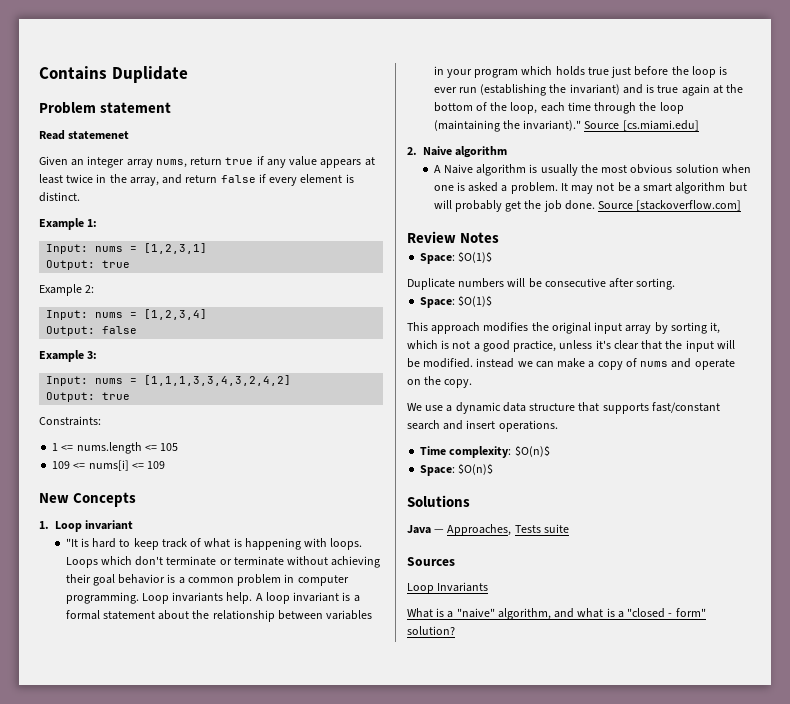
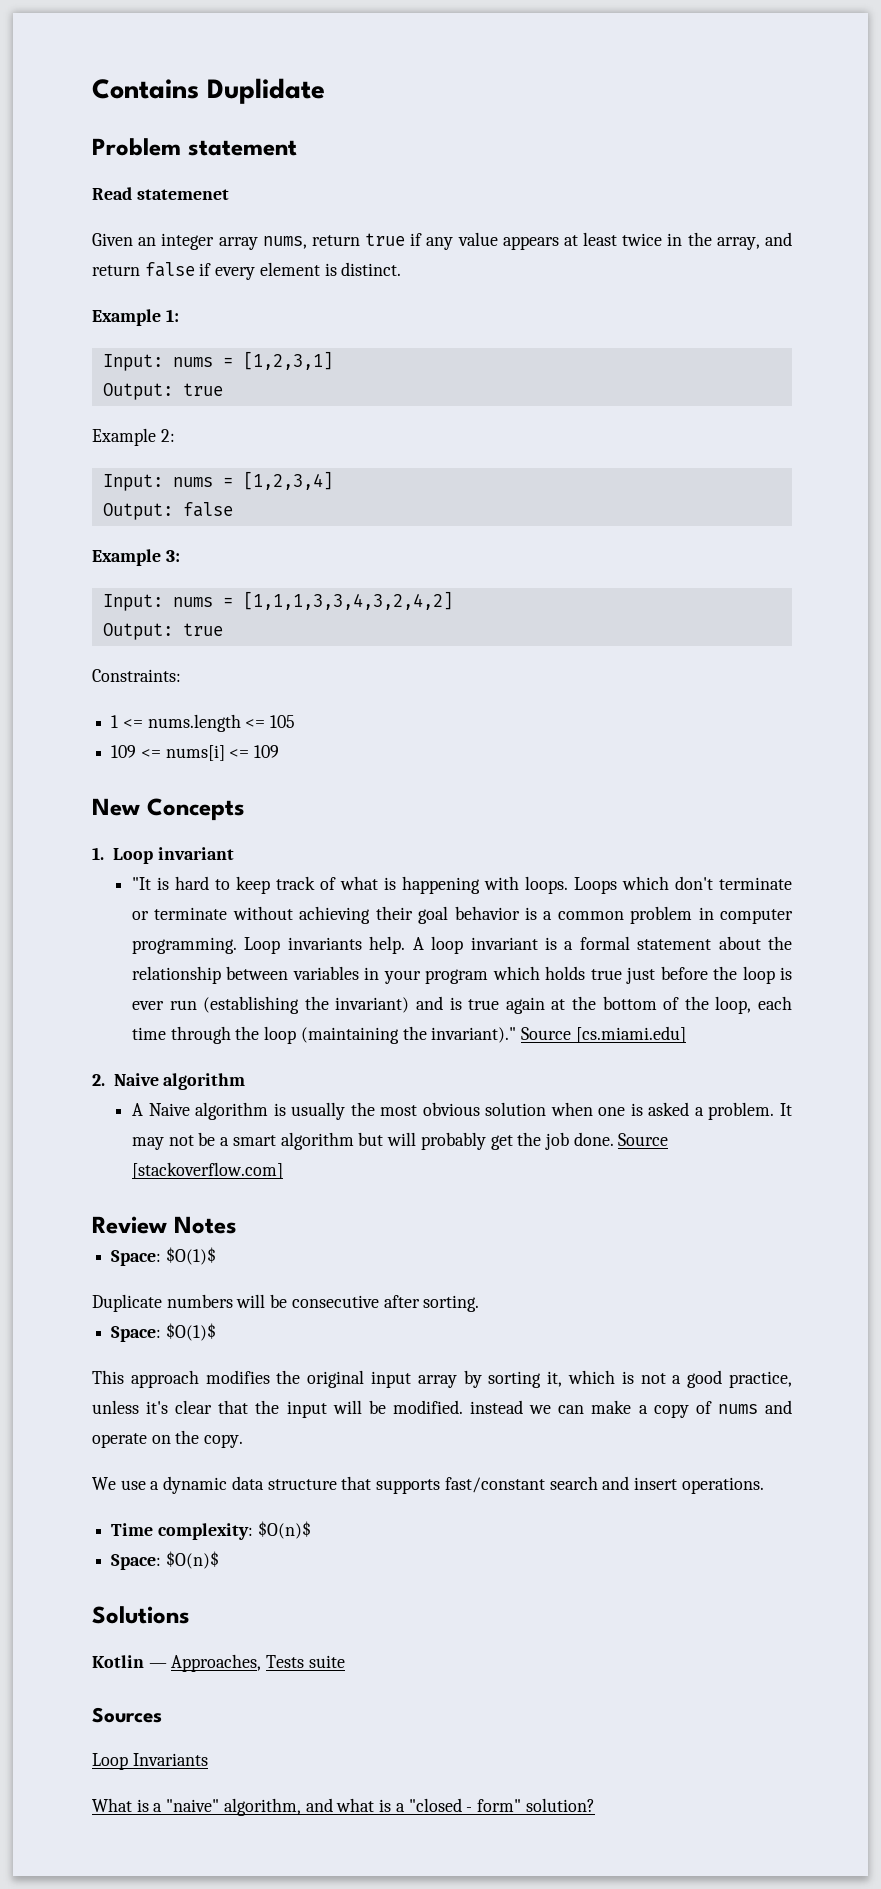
[407,525,431,534] Java -> [92,1655,144,1668] Kotlin

